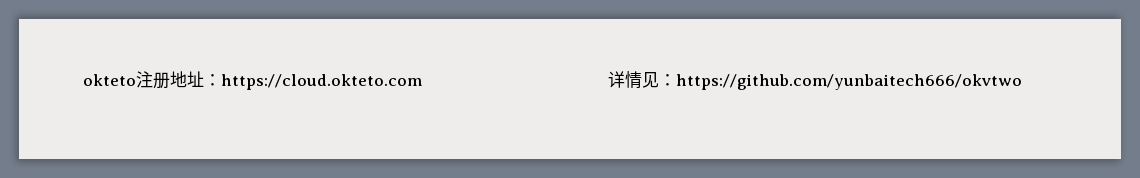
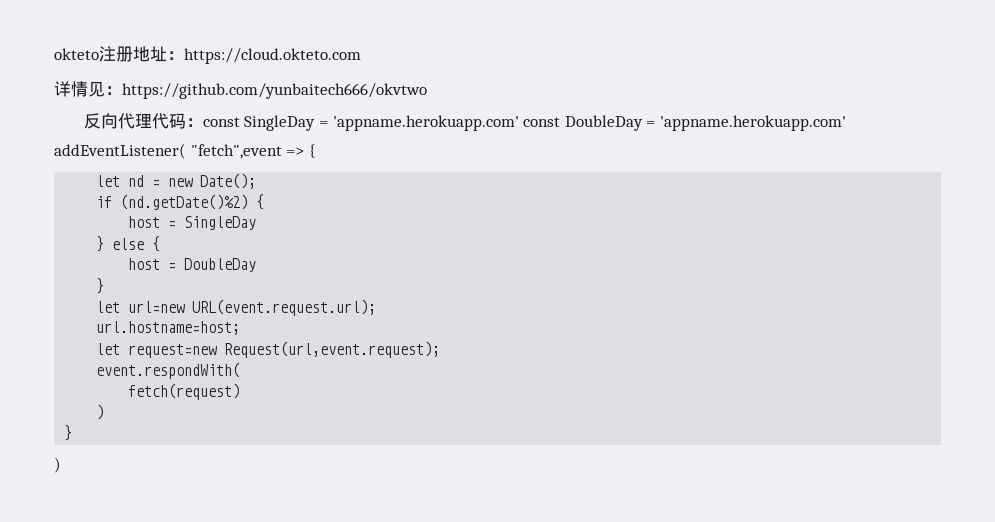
(1022, 82) none -> [83,113,846,131] [54,143,316,159] [96,173,257,189] [96,194,265,210] [128,216,257,230] [96,236,161,252] [128,258,257,272] [96,278,105,294] [96,299,377,316] [96,321,241,335] [96,341,441,358] [96,362,241,379] [128,383,241,400] [96,404,105,420] [64,425,73,441] [54,457,61,473] // 反向代理代码：const SingleDay = 'appname.herokuapp.com' const DoubleDay = 'appname.herokuapp.com' addEventListener( "fetch",event => { // let nd = new Date(); // if (nd.getDate()%2) { // host = SingleDay // } else { // host = DoubleDay // } // let url=new URL(event.request.url); // url.hostname=host; // let request=new Request(url,event.request); // event.respondWith( // fetch(request) // ) // } // )

